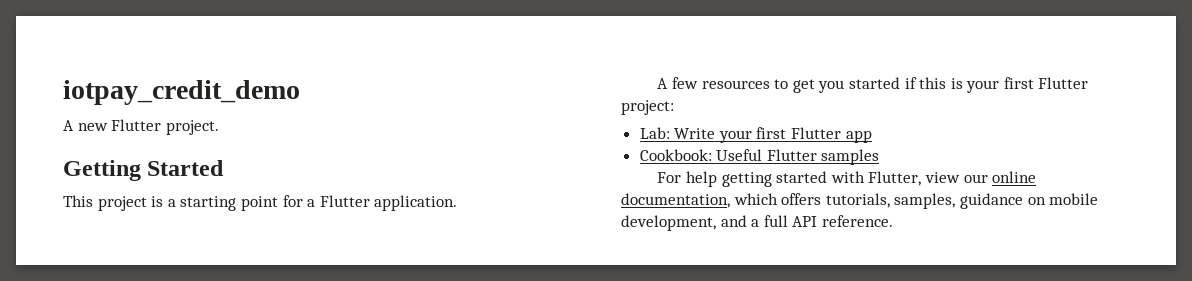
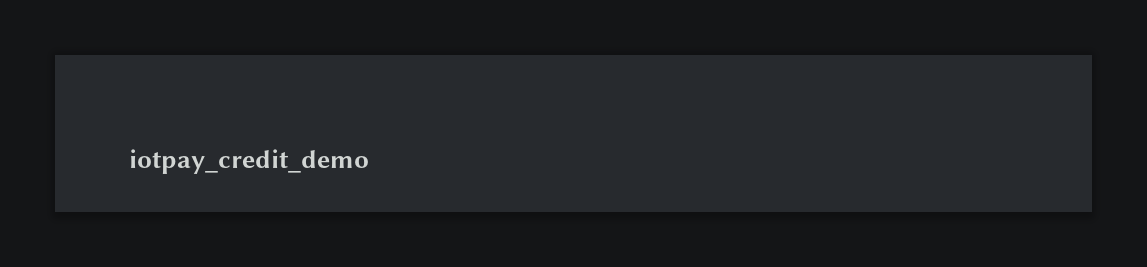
[63,119,219,135] [63,160,225,181] [63,195,458,211] [657,77,1089,93] [621,100,674,115] [639,127,872,143] [639,149,880,165] [657,171,1037,187] [621,193,1099,209] [621,215,893,231] // A new Flutter project. // Getting Started // This project is a starting point for a Flutter application. // A few resources to get you started if this is your first Flutter project: // Lab: Write your first Flutter app // Cookbook: Useful Flutter samples // For help getting started with Flutter, view our online documentation, which offers tutorials, samples, guidance on mobile development, and a full API reference. -> (369, 161) none

